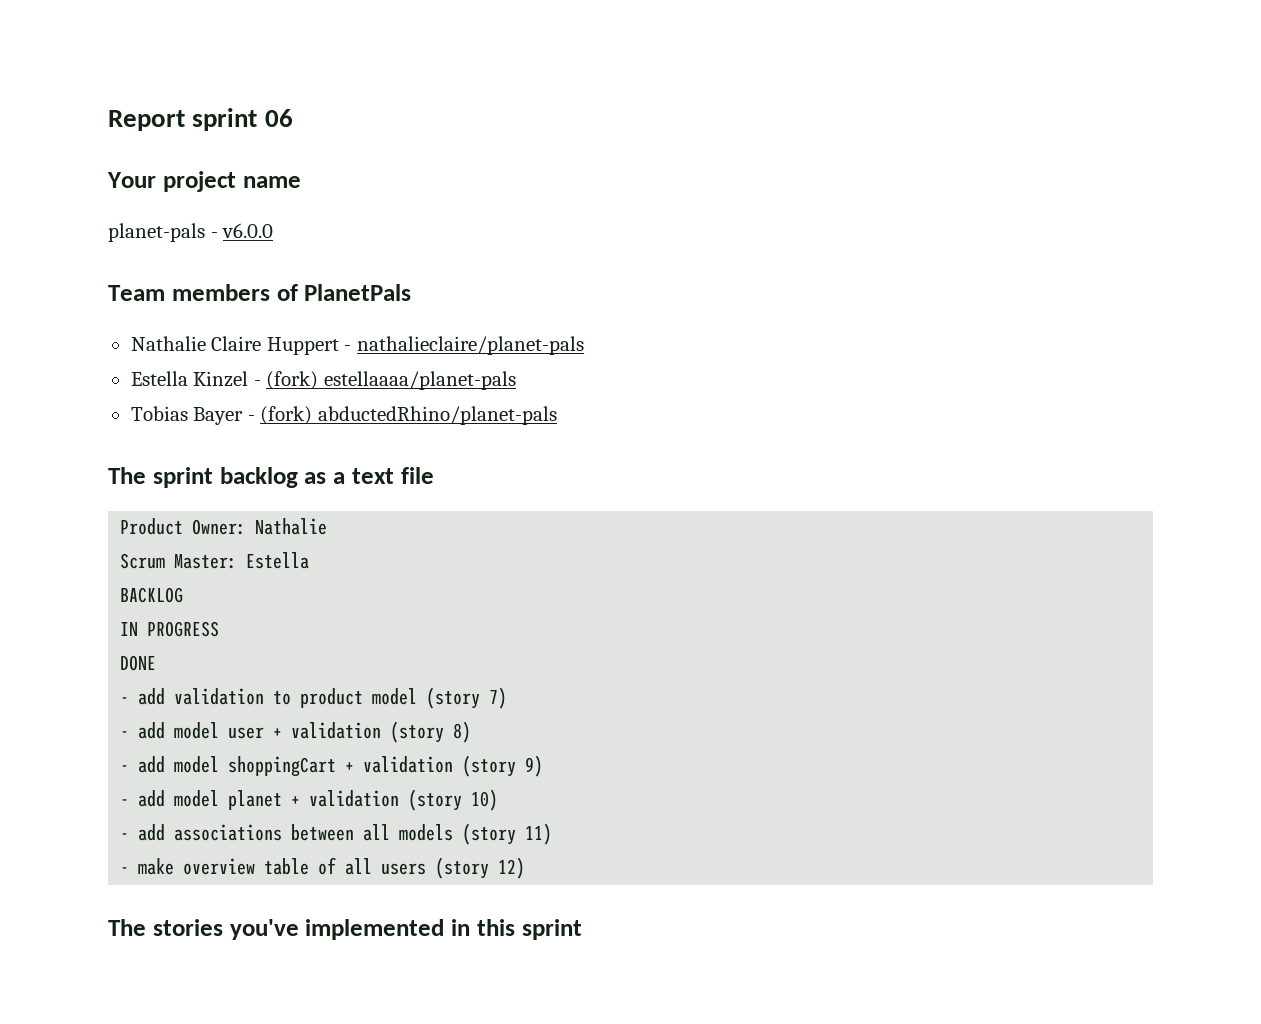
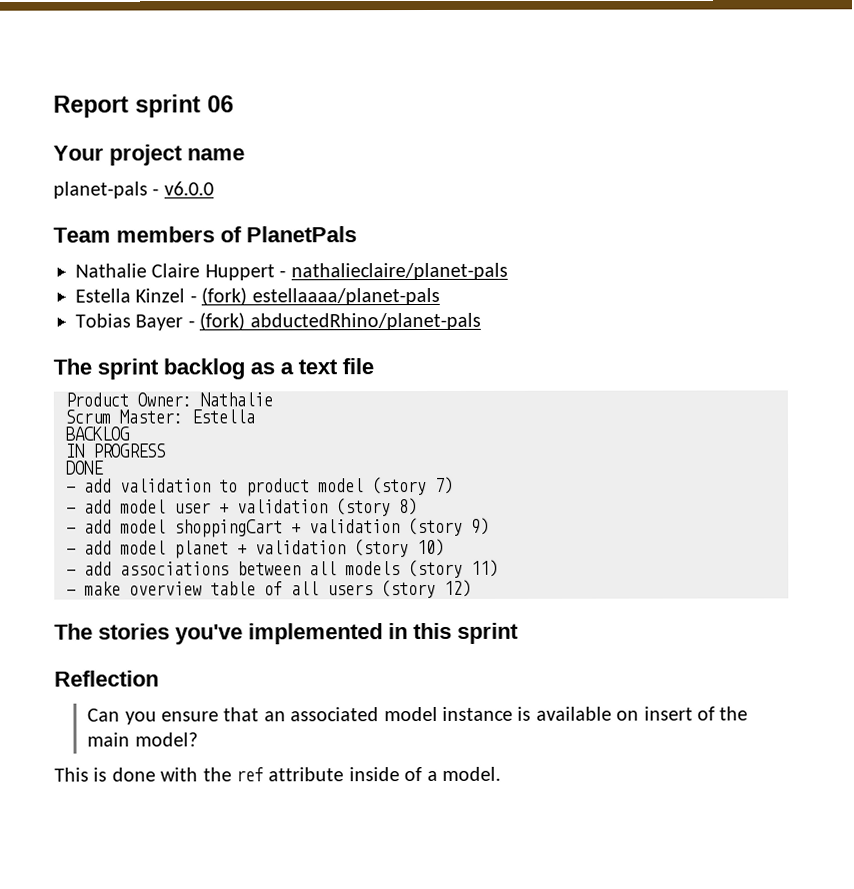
(582, 929) none -> [54,670,159,687] [87,706,749,725] [87,732,198,747] [54,766,501,782] // Reflection // Can you ensure that an associated model instance is available on insert of the main model? // This is done with the ref attribute inside of a model.

